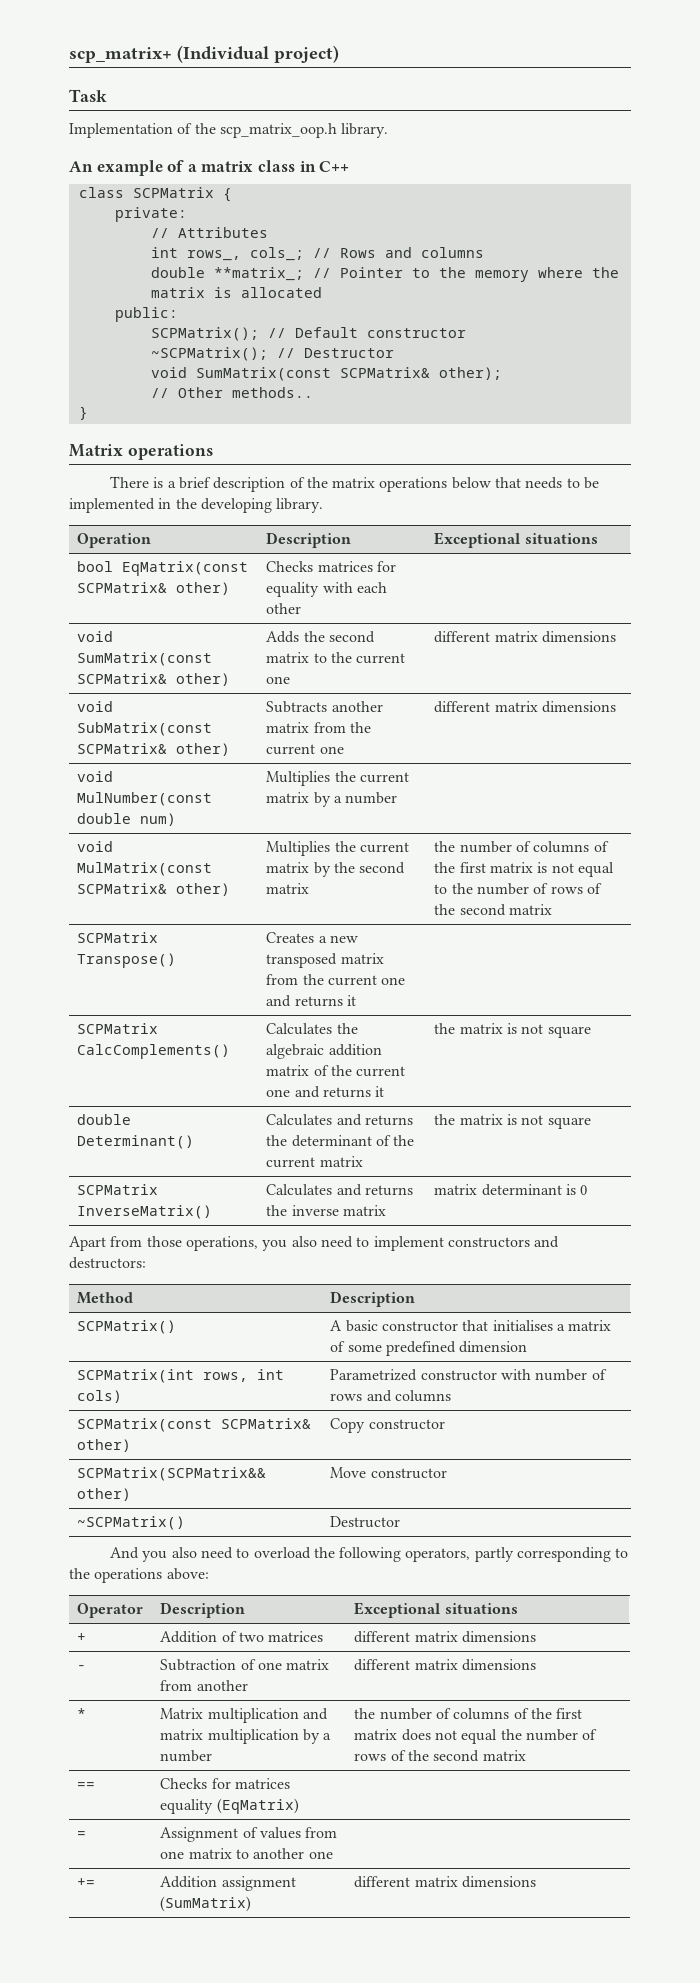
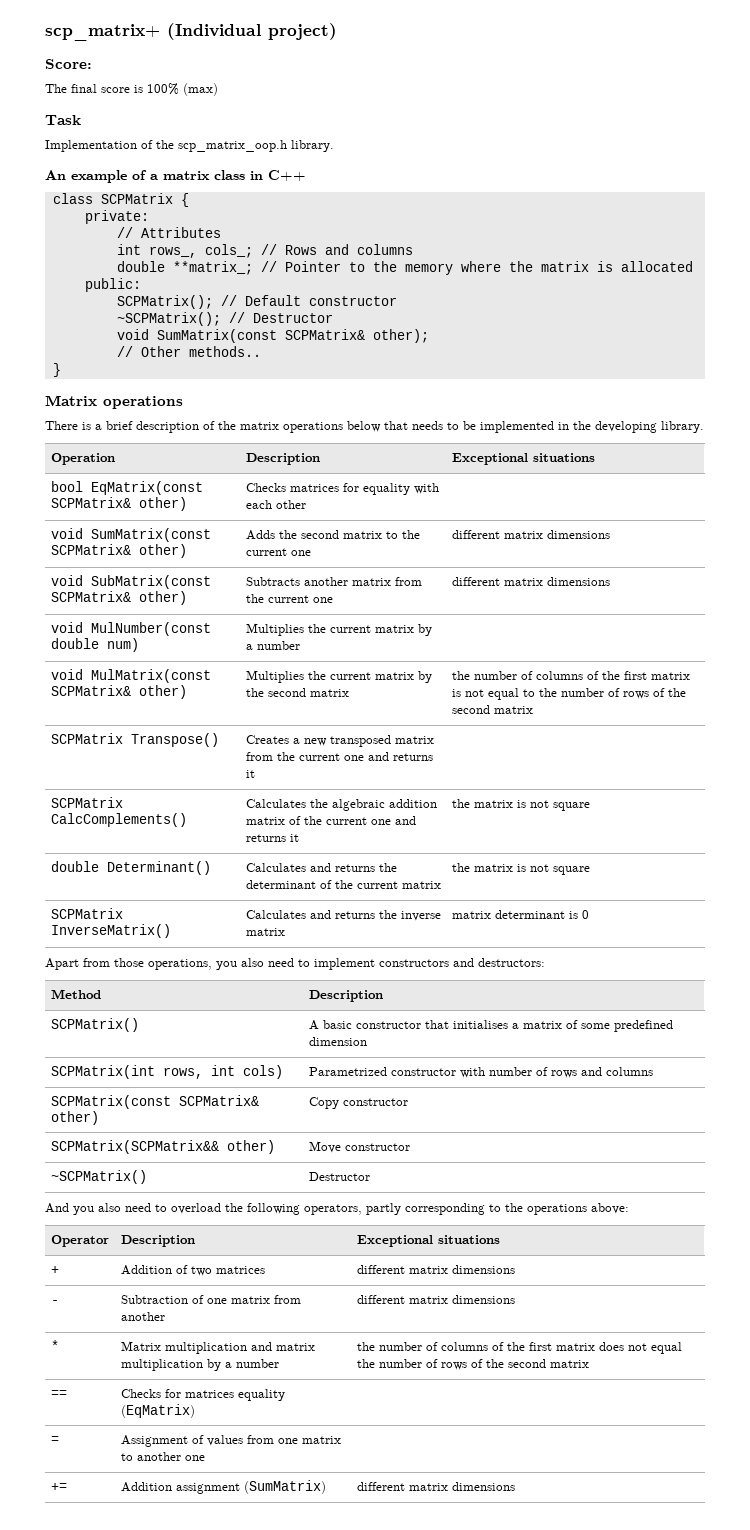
(339, 54) none -> [45,59,92,69] [45,83,218,96] // Score: // The final score is 100% (max)

